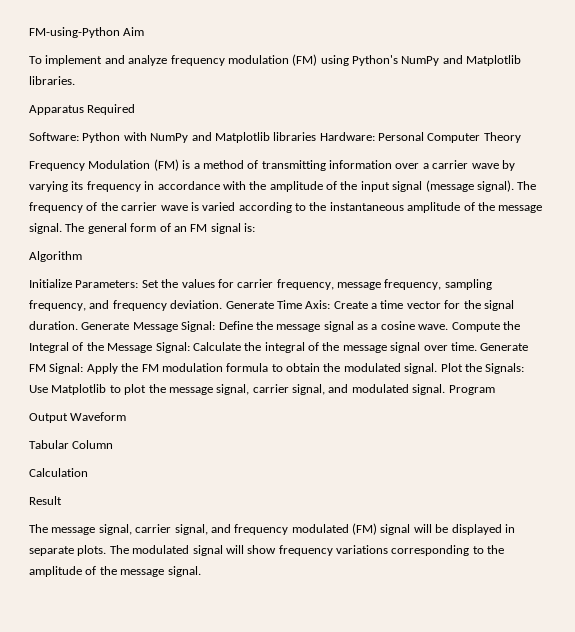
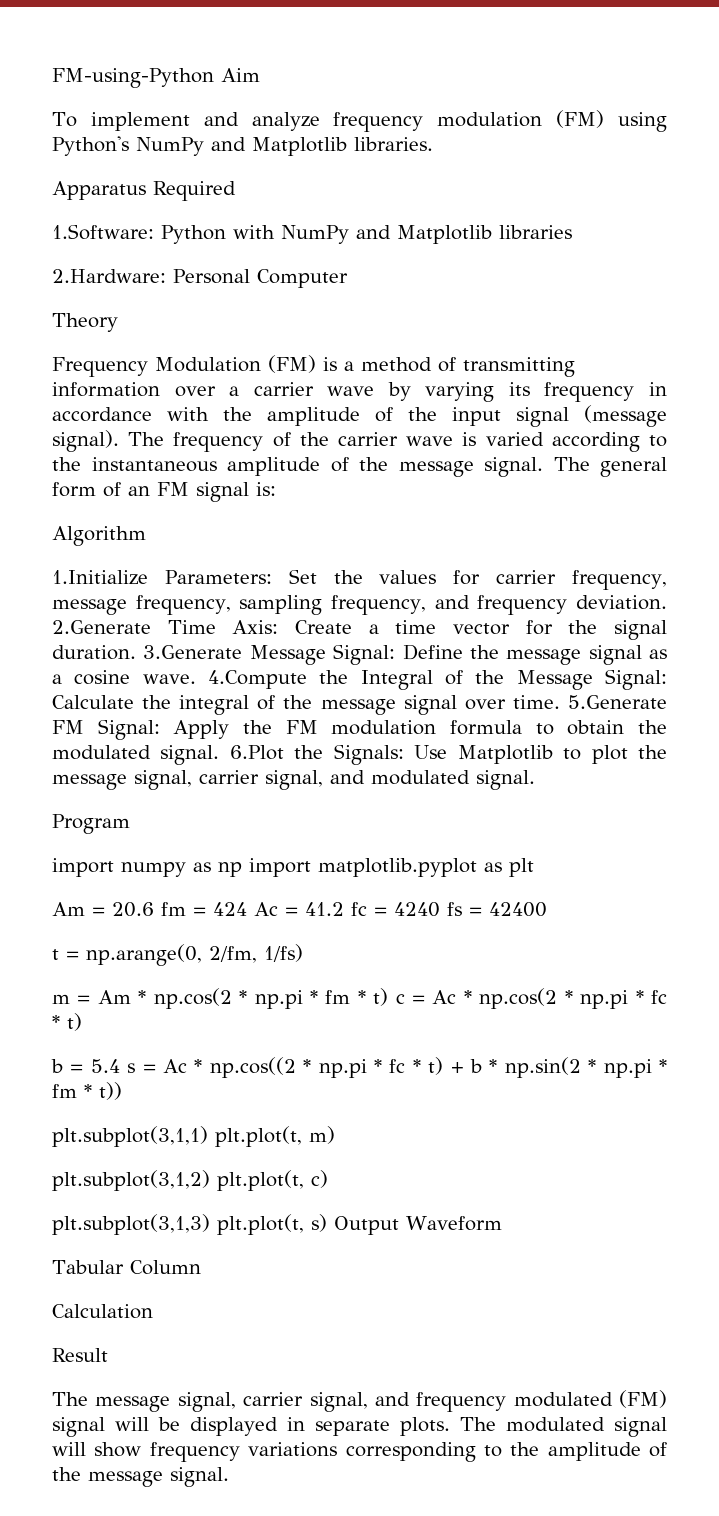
[29,132,79,141] Software: -> [52,224,154,240] 1.Software:
[319,132,375,141] Hardware: -> [52,269,166,283] // 2.Hardware:
(481, 138) none -> (348, 278) //
[29,279,72,288] Initialize -> [52,570,148,585] 1.Initialize
[225,301,274,309] Generate -> [52,620,151,634] 2.Generate
[81,322,130,330] Generate -> [143,645,243,659] 3.Generate
[451,322,500,332] Compute -> [208,670,307,689] 4.Compute
[480,343,529,351] Generate -> [567,695,667,709] 5.Generate
[440,363,463,372] Plot -> [229,745,284,760] 6.Plot
(446, 389) none -> (535, 780) //
(495, 390) none -> [52,858,534,877] [52,902,547,917] [52,944,303,966] [52,988,668,1009] [52,1013,82,1031] [51,1057,667,1078] [52,1082,122,1100] [52,1126,335,1147] [52,1170,328,1191] [52,1214,327,1235] import numpy as np import matplotlib.pyplot as plt // Am = 20.6 fm = 424 Ac = 41.2 fc = 4240 fs = 42400 // t = np.arange(0, 2/fm, 1/fs) // m = Am * np.cos(2 * np.pi * fm * t) c = Ac * np.cos(2 * np.pi * fc * t) // b = 5.4 s = Ac * np.cos((2 * np.pi * fc * t) + b * np.sin(2 * np.pi * fm * t)) // plt.subplot(3,1,1) plt.plot(t, m) // plt.subplot(3,1,2) plt.plot(t, c) // plt.subplot(3,1,3) plt.plot(t, s)

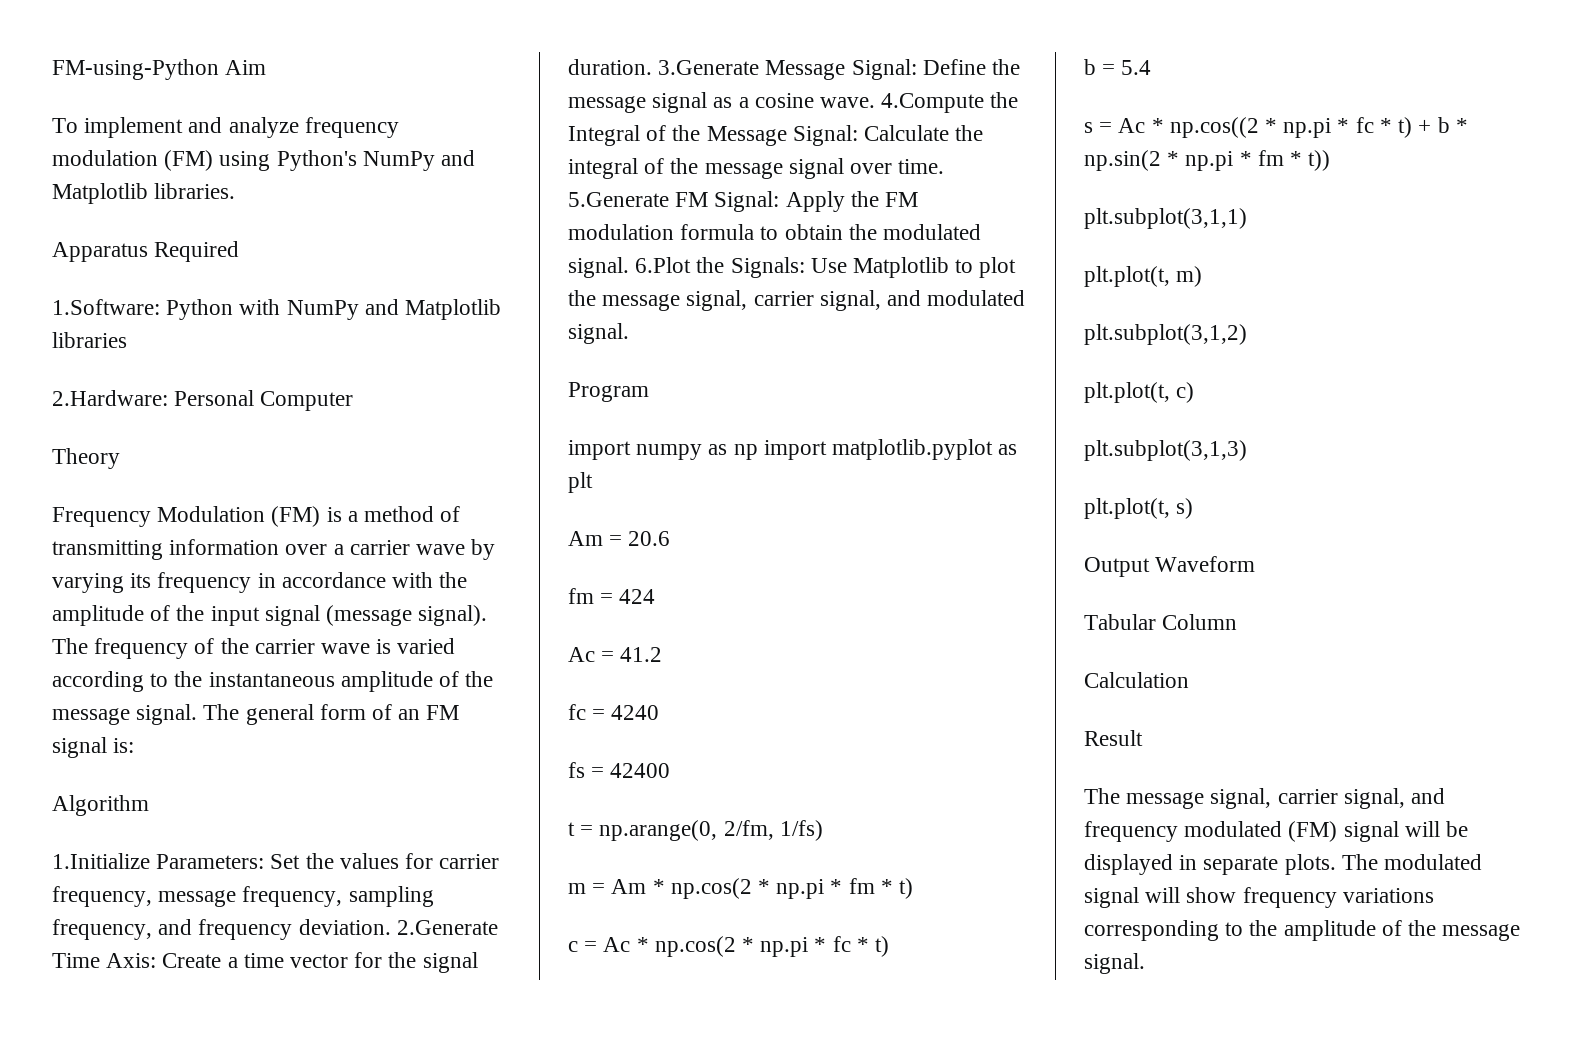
(154, 909) none -> (671, 538) //
(247, 909) none -> (656, 596) //
(344, 909) none -> (663, 654) //
(440, 909) none -> (660, 712) //
(389, 997) none -> (914, 888) //
(120, 1066) none -> (1152, 67) //
(208, 1136) none -> (1247, 218) //
(210, 1180) none -> (1247, 334) //
(210, 1224) none -> (1247, 450) //
(327, 1223) none -> (1194, 508) //

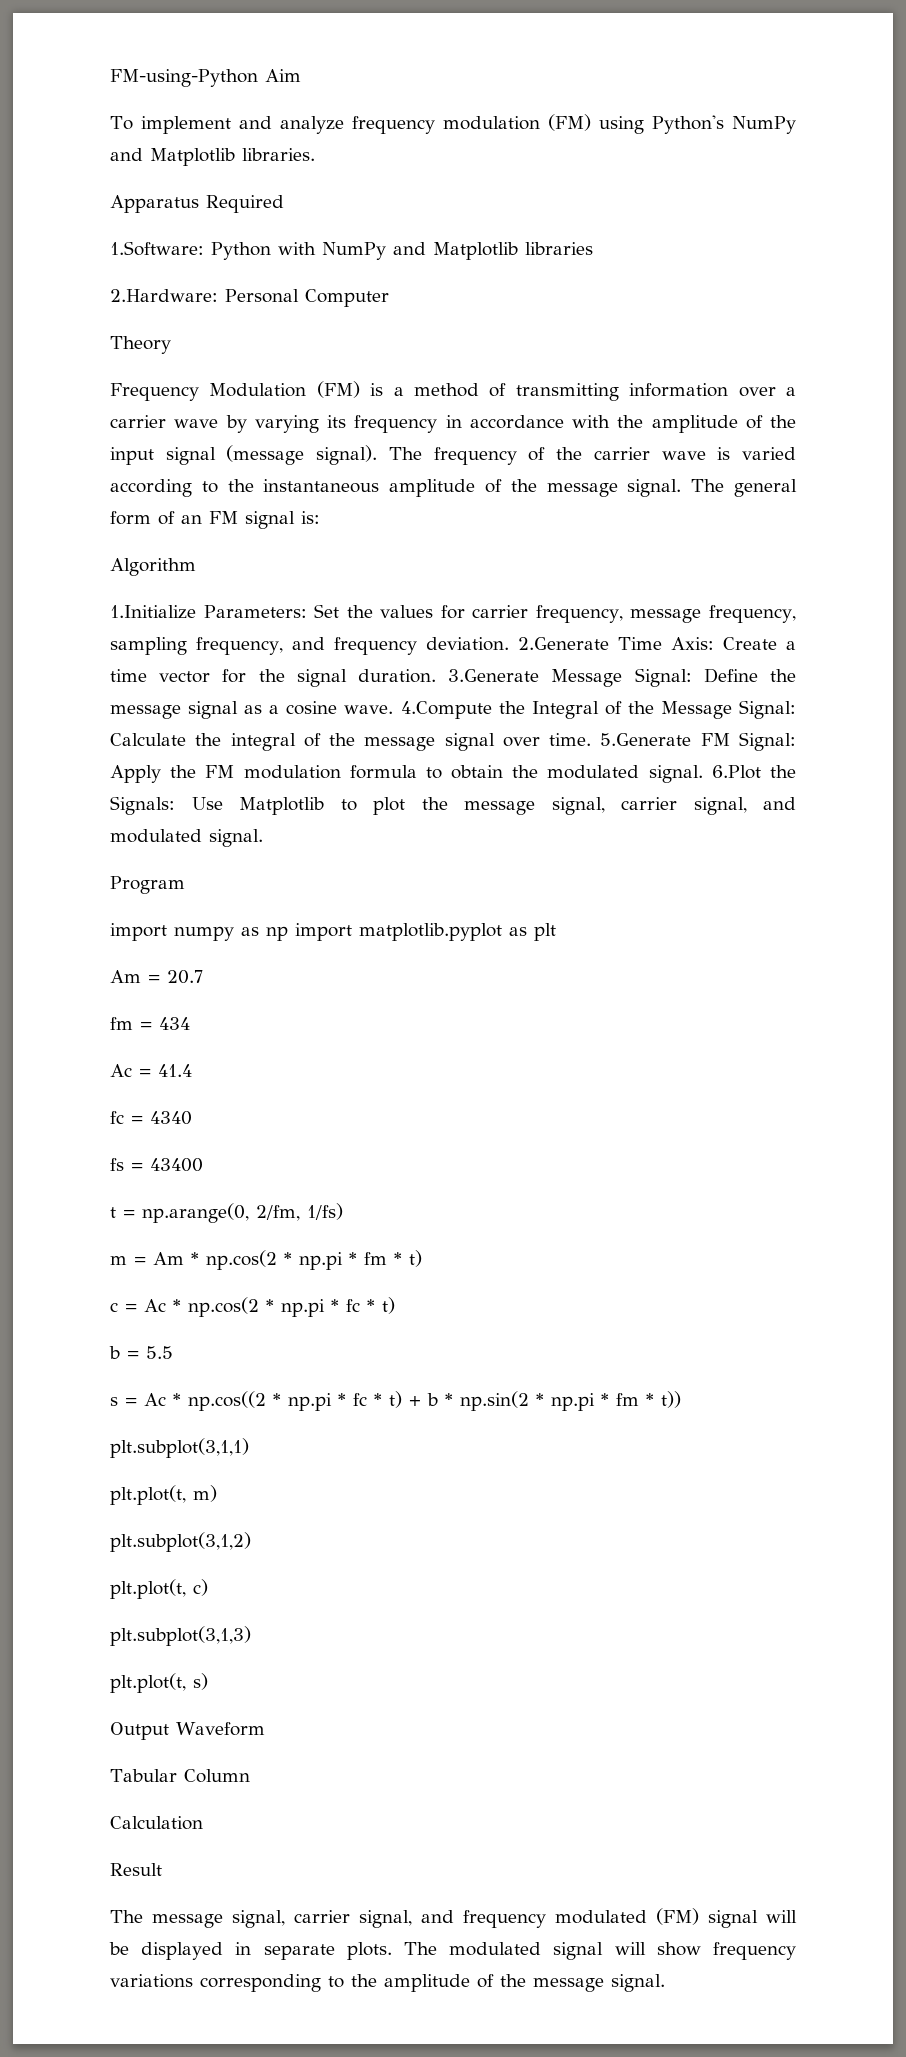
[628,531,671,546] 20.6 -> [167,970,203,984] 20.7
[619,589,656,604] 424 -> [159,1017,190,1030] 434
[620,647,663,662] 41.2 -> [158,1064,192,1077] 41.4
[611,705,660,720] 4240 -> [150,1111,192,1125] 4340
[610,763,671,778] 42400 -> [150,1158,203,1172] 43400
[1121,60,1152,75] 5.4 -> [146,1346,173,1359] 5.5

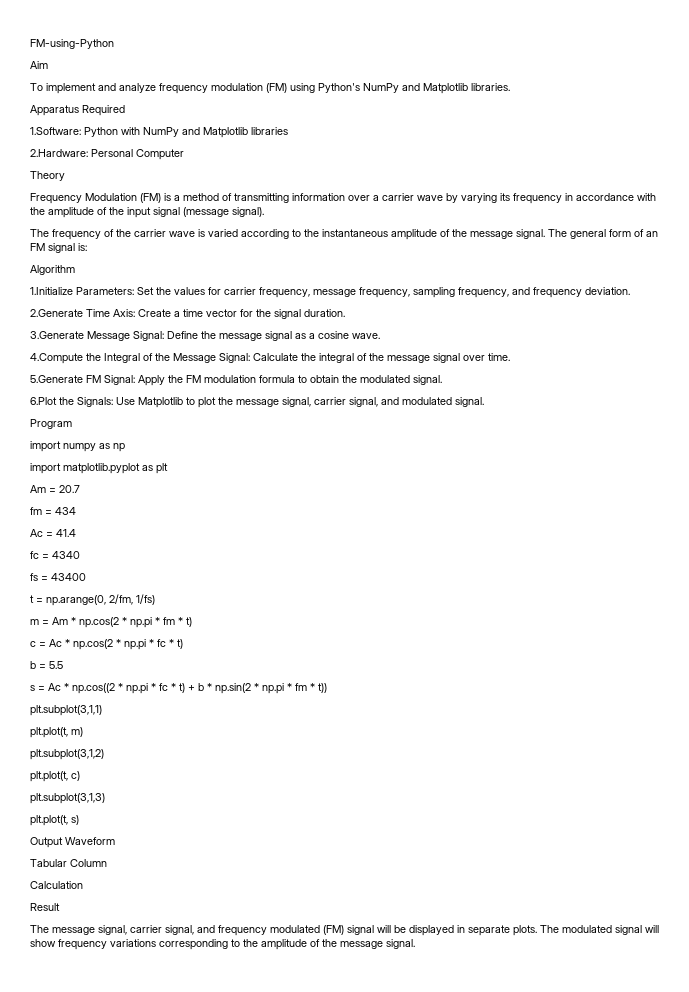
(258, 78) none -> (114, 44) //
(378, 455) none -> (264, 212) //
(509, 644) none -> (630, 291) //
(436, 676) none -> (345, 313) //
(394, 709) none -> (380, 336) //
(592, 739) none -> (510, 357) //
(703, 774) none -> (442, 380) //
(288, 933) none -> (125, 447) //

